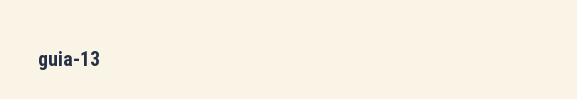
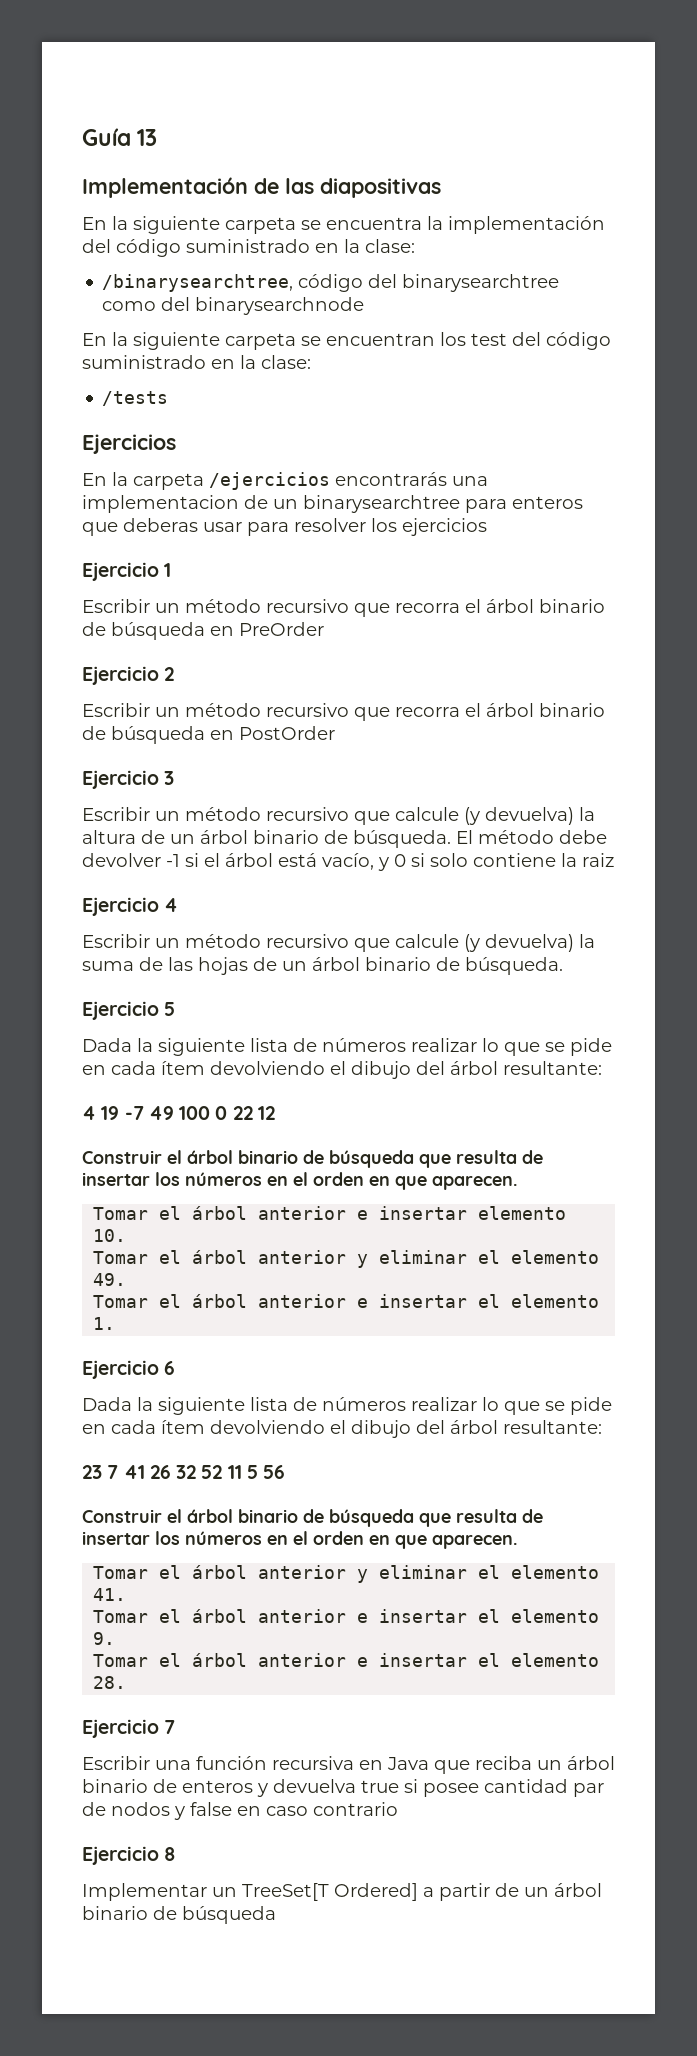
[38,51,100,70] guia-13 -> [82,128,158,146] [82,177,441,198] [82,216,605,234] [82,239,415,257] [102,274,560,292] [102,297,365,315] [82,332,611,350] [82,355,311,369] [102,391,169,406] [82,434,176,454] [82,472,488,490] [82,495,583,513] [82,518,487,536] [82,562,172,581] [82,599,605,617] [82,622,324,640] [82,666,175,685] [82,703,605,721] [82,726,335,744] [82,770,175,789] [82,807,595,825] [82,830,607,848] [82,853,614,871] [82,897,179,916] [82,934,595,952] [82,957,563,975] [82,1001,176,1020] [82,1038,612,1056] [82,1061,602,1079] [82,1106,275,1120] [82,1150,543,1168] [82,1172,517,1190] [93,1206,567,1220] [93,1229,127,1242] [93,1250,600,1268] [93,1273,127,1286] [93,1294,600,1308] [93,1317,116,1330] [82,1360,176,1379] [82,1397,612,1415] [82,1420,602,1438] [82,1465,286,1479] [82,1509,543,1527] [82,1531,517,1549] [93,1565,600,1583] [93,1588,127,1601] [93,1609,600,1623] [93,1632,116,1645] [93,1653,600,1667] [93,1676,127,1689] [82,1719,176,1738] [82,1756,615,1774] [82,1779,604,1797] [82,1802,398,1820] [82,1846,176,1865] [82,1883,602,1901] [82,1906,276,1924] Guía 13 // Implementación de las diapositivas // En la siguiente carpeta se encuentra la implementación del código suministrado en la clase: // /binarysearchtree, código del binarysearchtree como del binarysearchnode // En la siguiente carpeta se encuentran los test del código suministrado en la clase: // /tests // Ejercicios // En la carpeta /ejercicios encontrarás una implementacion de un binarysearchtree para enteros que deberas usar para resolver los ejercicios // Ejercicio 1 // Escribir un método recursivo que recorra el árbol binario de búsqueda en PreOrder // Ejercicio 2 // Escribir un método recursivo que recorra el árbol binario de búsqueda en PostOrder // Ejercicio 3 // Escribir un método recursivo que calcule (y devuelva) la altura de un árbol binario de búsqueda. El método debe devolver -1 si el árbol está vacío, y 0 si solo contiene la raiz // Ejercicio 4 // Escribir un método recursivo que calcule (y devuelva) la suma de las hojas de un árbol binario de búsqueda. // Ejercicio 5 // Dada la siguiente lista de números realizar lo que se pide en cada ítem devolviendo el dibujo del árbol resultante: // 4 19 -7 49 100 0 22 12 // Construir el árbol binario de búsqueda que resulta de insertar los números en el orden en que aparecen. // Tomar el árbol anterior e insertar elemento 10. // Tomar el árbol anterior y eliminar el elemento 49. // Tomar el árbol anterior e insertar el elemento 1. // Ejercicio 6 // Dada la siguiente lista de números realizar lo que se pide en cada ítem devolviendo el dibujo del árbol resultante: // 23 7 41 26 32 52 11 5 56 // Construir el árbol binario de búsqueda que resulta de insertar los números en el orden en que aparecen. // Tomar el árbol anterior y eliminar el elemento 41. // Tomar el árbol anterior e insertar el elemento 9. // Tomar el árbol anterior e insertar el elemento 28. // Ejercicio 7 // Escribir una función recursiva en Java que reciba un árbol binario de enteros y devuelva true si posee cantidad par de nodos y false en caso contrario // Ejercicio 8 // Implementar un TreeSet[T Ordered] a partir de un árbol binario de búsqueda

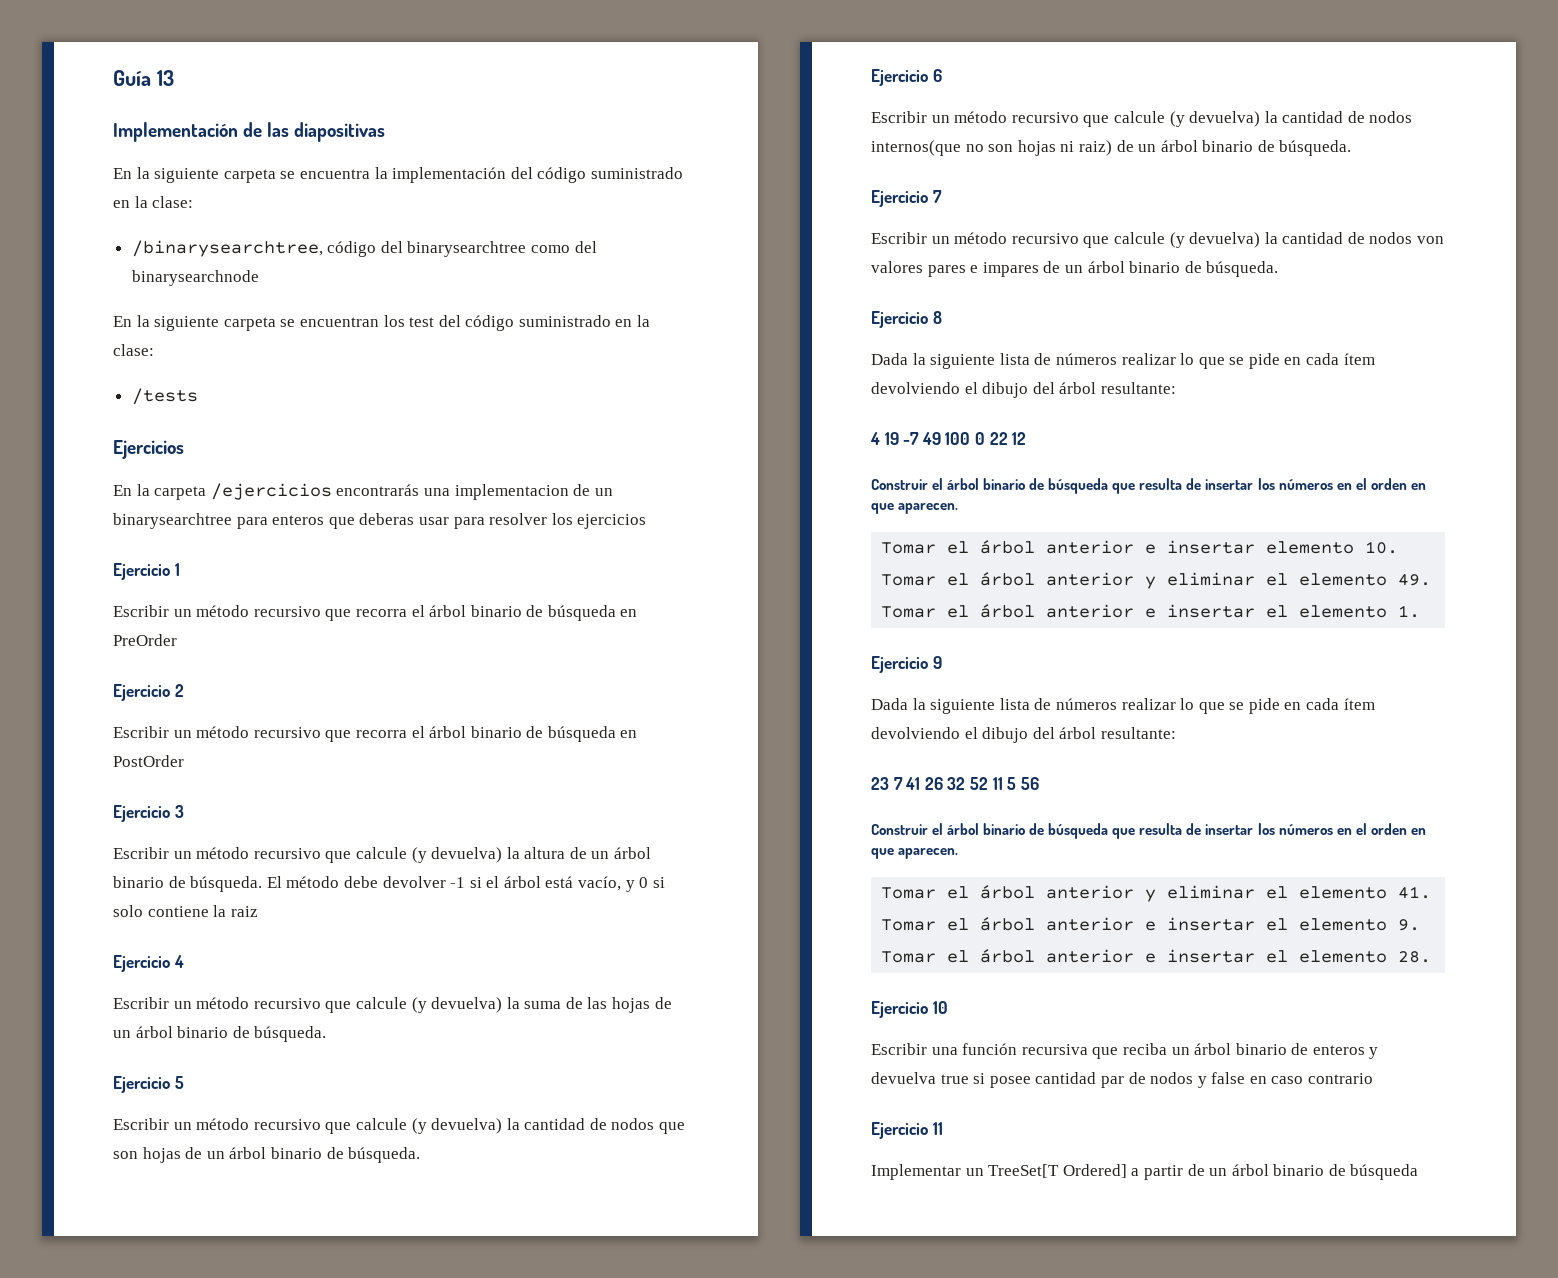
(176, 1009) none -> [113,1118,686,1134] [113,1147,421,1163] [871,69,942,86] [871,111,1413,127] [871,140,1352,156] [871,190,942,207] [871,232,1445,248] [871,261,1279,277] [871,311,942,328] // Escribir un método recursivo que calcule (y devuelva) la cantidad de nodos que son hojas de un árbol binario de búsqueda. // Ejercicio 6 // Escribir un método recursivo que calcule (y devuelva) la cantidad de nodos internos(que no son hojas ni raiz) de un árbol binario de búsqueda. // Ejercicio 7 // Escribir un método recursivo que calcule (y devuelva) la cantidad de nodos von valores pares e impares de un árbol binario de búsqueda. // Ejercicio 8
[164,1361,176,1375] 6 -> [932,656,942,669] 9
[164,1720,176,1734] 7 -> [932,1001,948,1014] 10
[359,1757,429,1770] en Java -> (1088, 1049) none
[164,1847,176,1861] 8 -> [932,1122,943,1135] 11

